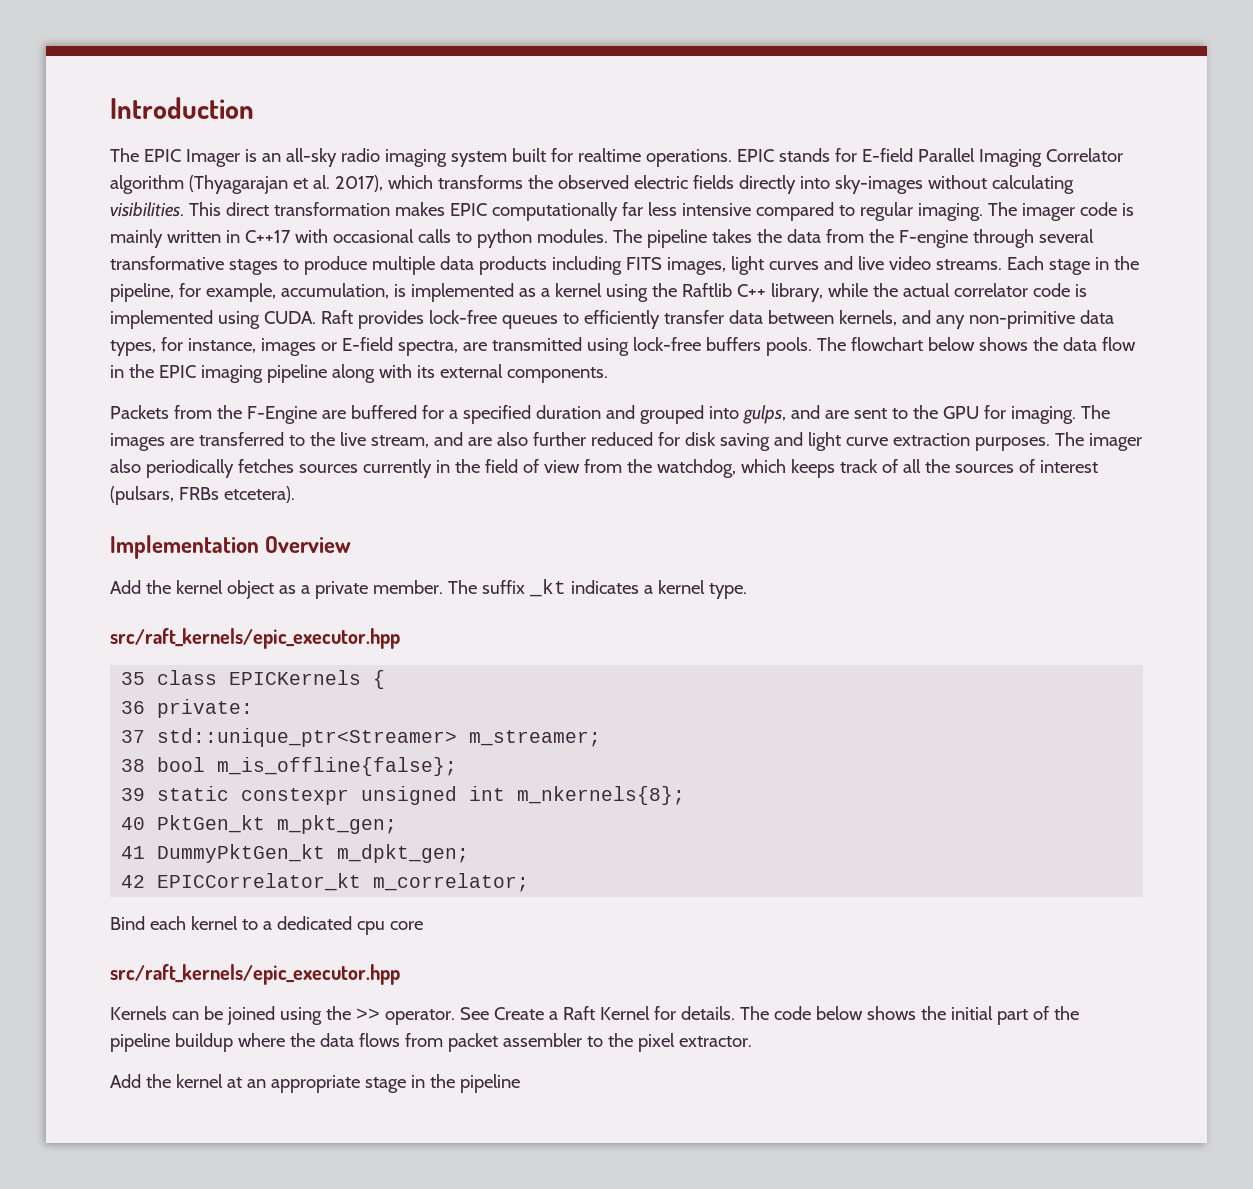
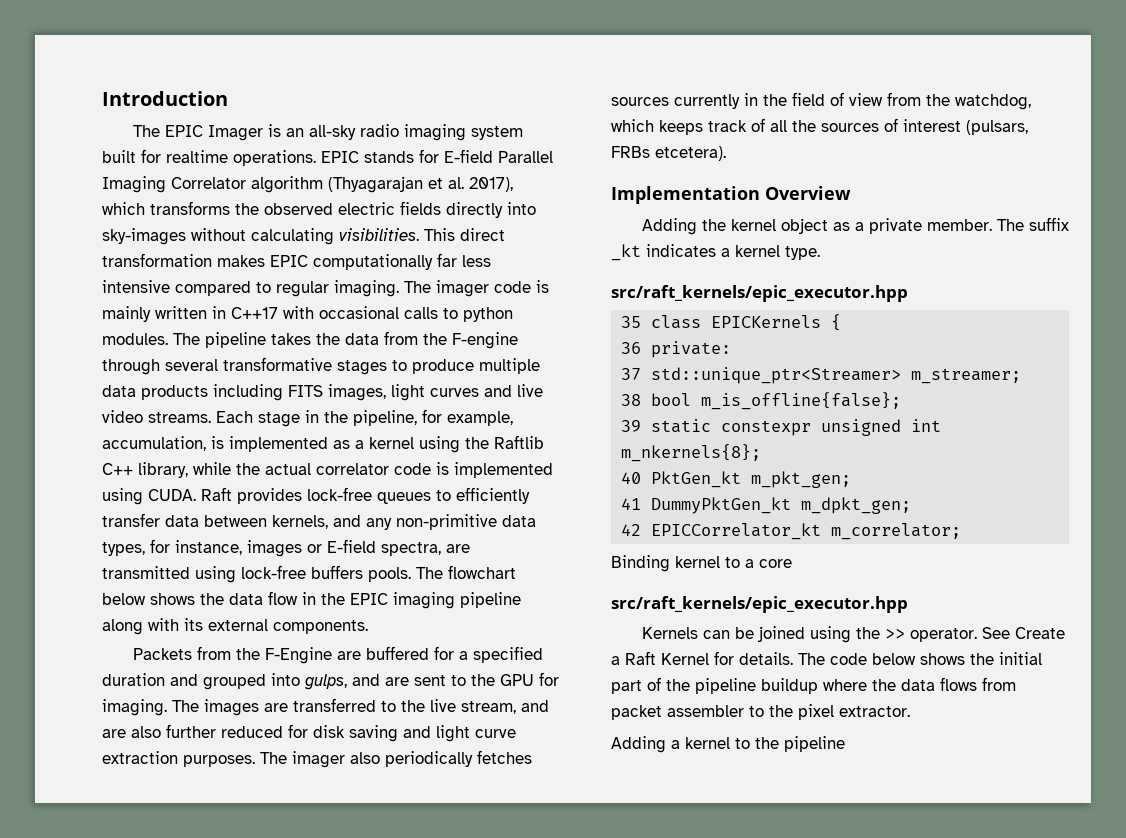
[110,580,141,594] Add -> [641,218,697,235] Adding
[110,916,186,930] Bind each -> [611,555,670,572] Binding
[276,916,385,935] dedicated cpu -> (754, 563) none
[110,1074,425,1093] Add the kernel at an appropriate stage in -> [611,736,750,753] Adding a kernel to

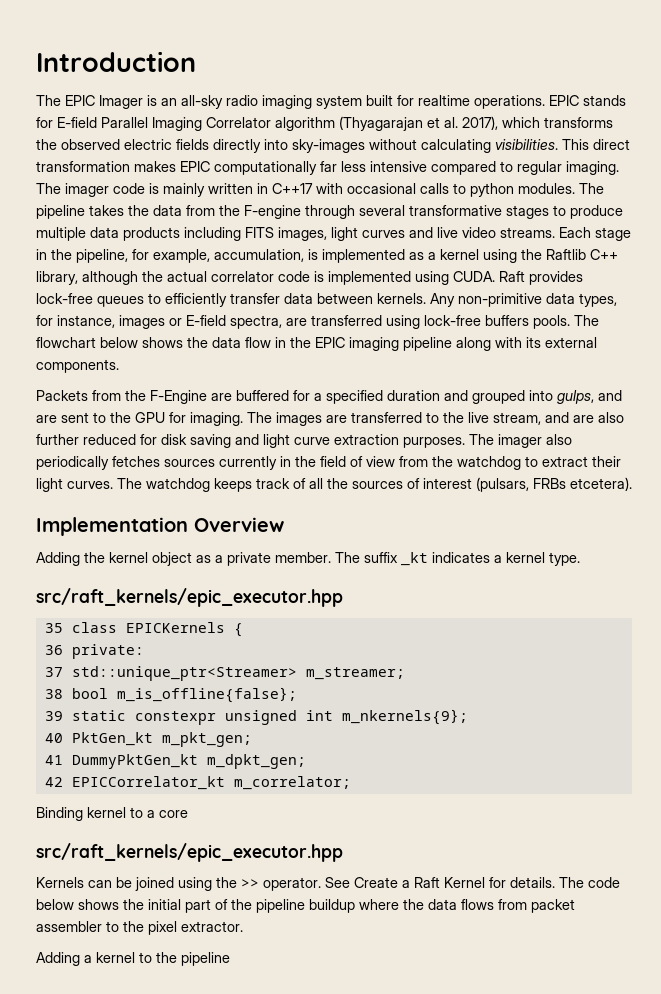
[193,462,231,475] while -> [82,271,138,285] although
[272,515,392,530] kernels, and any -> [377,293,455,307] kernels. Any
[102,566,190,579] transmitted -> [311,315,382,326] transferred
[955,94,1031,110] [611,119,654,132] watchdog, which -> [457,456,621,470] [36,478,210,492] watchdog to extract their light curves. The watchdog
[621,444,762,462] m_nkernels{8}; -> [341,709,468,725] m_nkernels{9};

